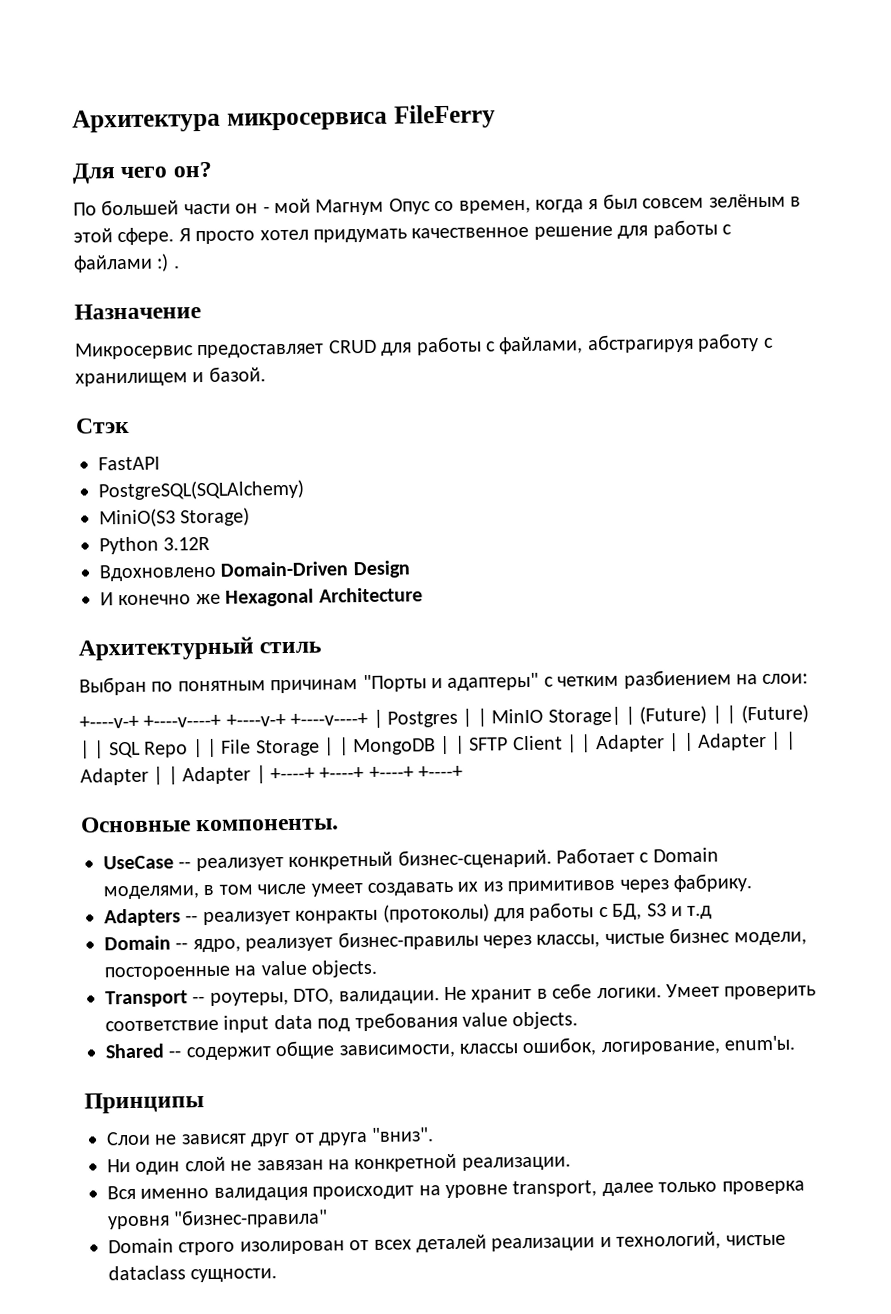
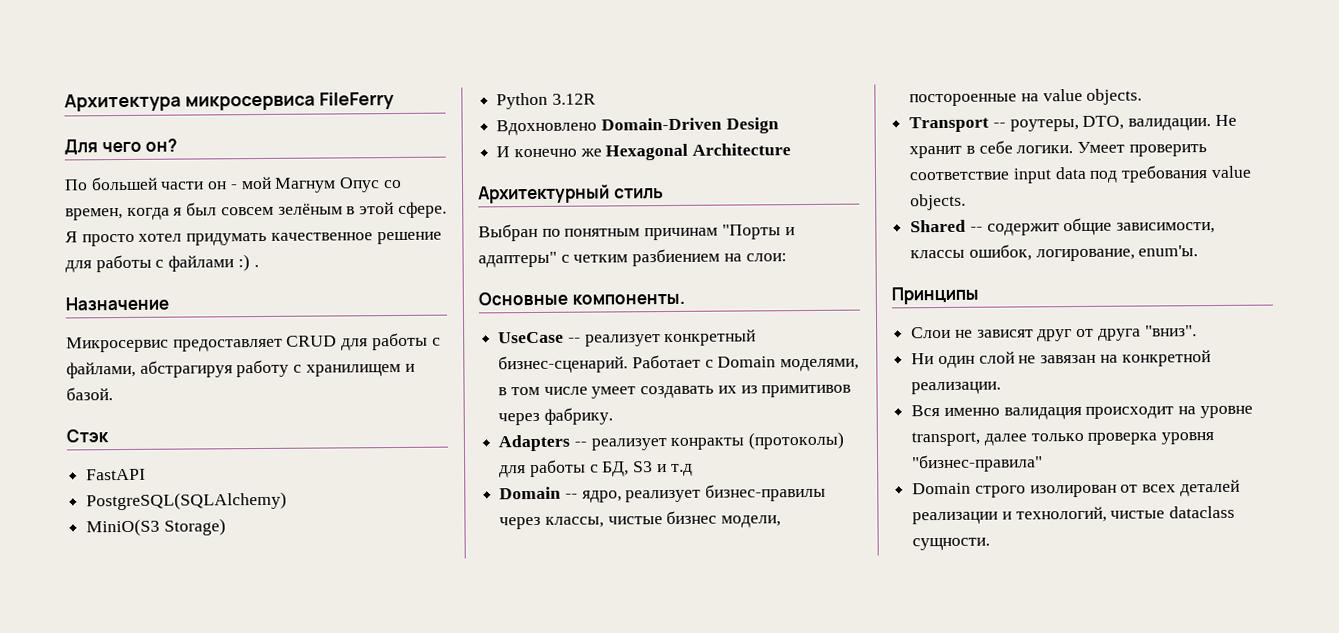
[79,704,809,729] [80,731,796,759] [80,765,464,786] // +----v-+ +----v----+ +----v-+ +----v----+ | Postgres | | MinIO Storage| | (Future) | | (Future) | | SQL Repo | | File Storage | | MongoDB | | SFTP Client | | Adapter | | Adapter | | Adapter | | Adapter | +----+ +----+ +----+ +----+ -> (787, 257) none

